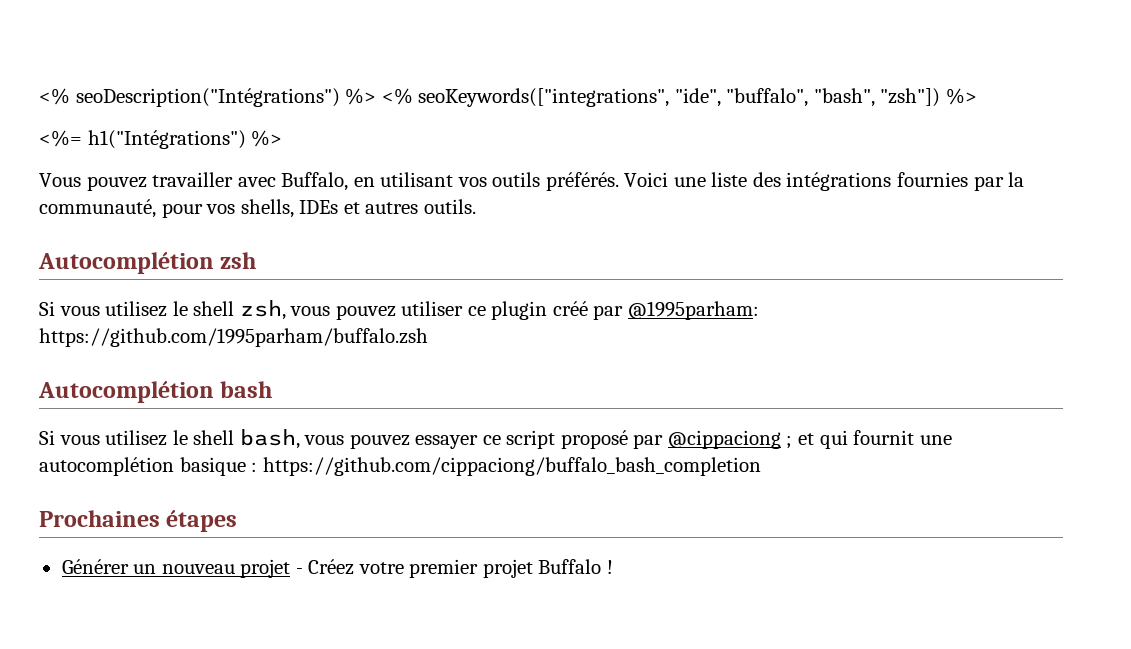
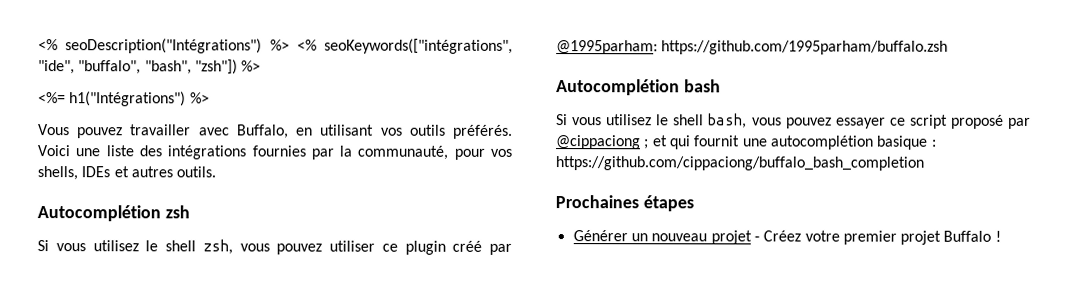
[418,88,670,107] seoKeywords(["integrations", -> [324,38,513,54] seoKeywords(["intégrations",

